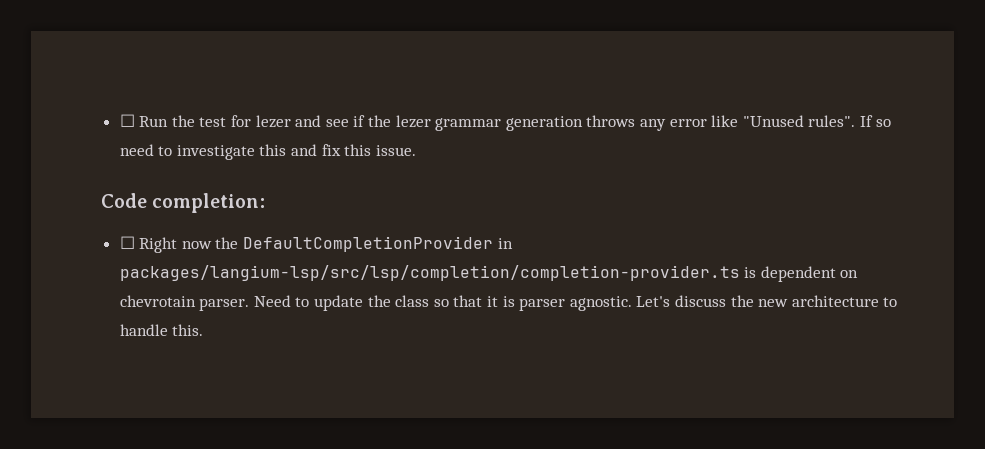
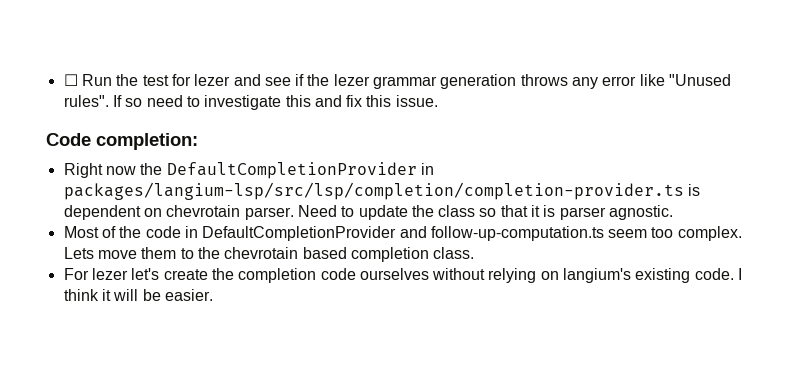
[119,236,135,249] ☐ -> (198, 141) none
[636,295,898,307] [119,324,204,336] Let's discuss the new architecture to handle this. -> [63,226,742,241] [63,247,475,262] [63,268,743,283] [63,289,213,301] // Most of the code in DefaultCompletionProvider and follow-up-computation.ts seem too complex. Lets move them to the chevrotain based completion class. // For lezer let's create the completion code ourselves without relying on langium's existing code. I think it will be easier.

